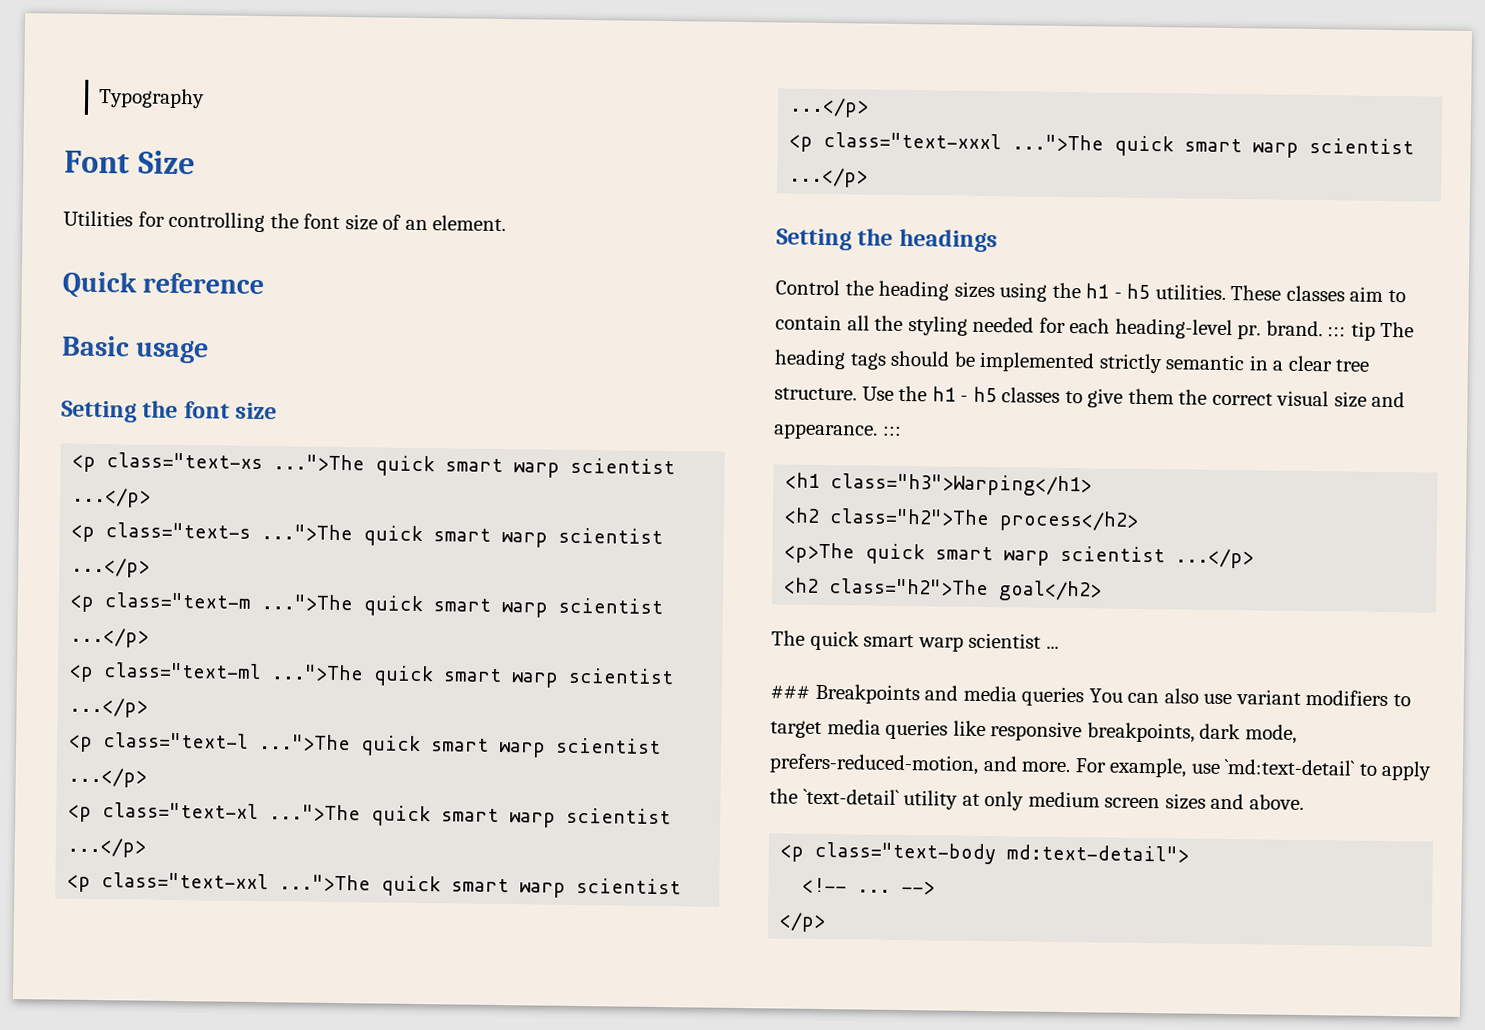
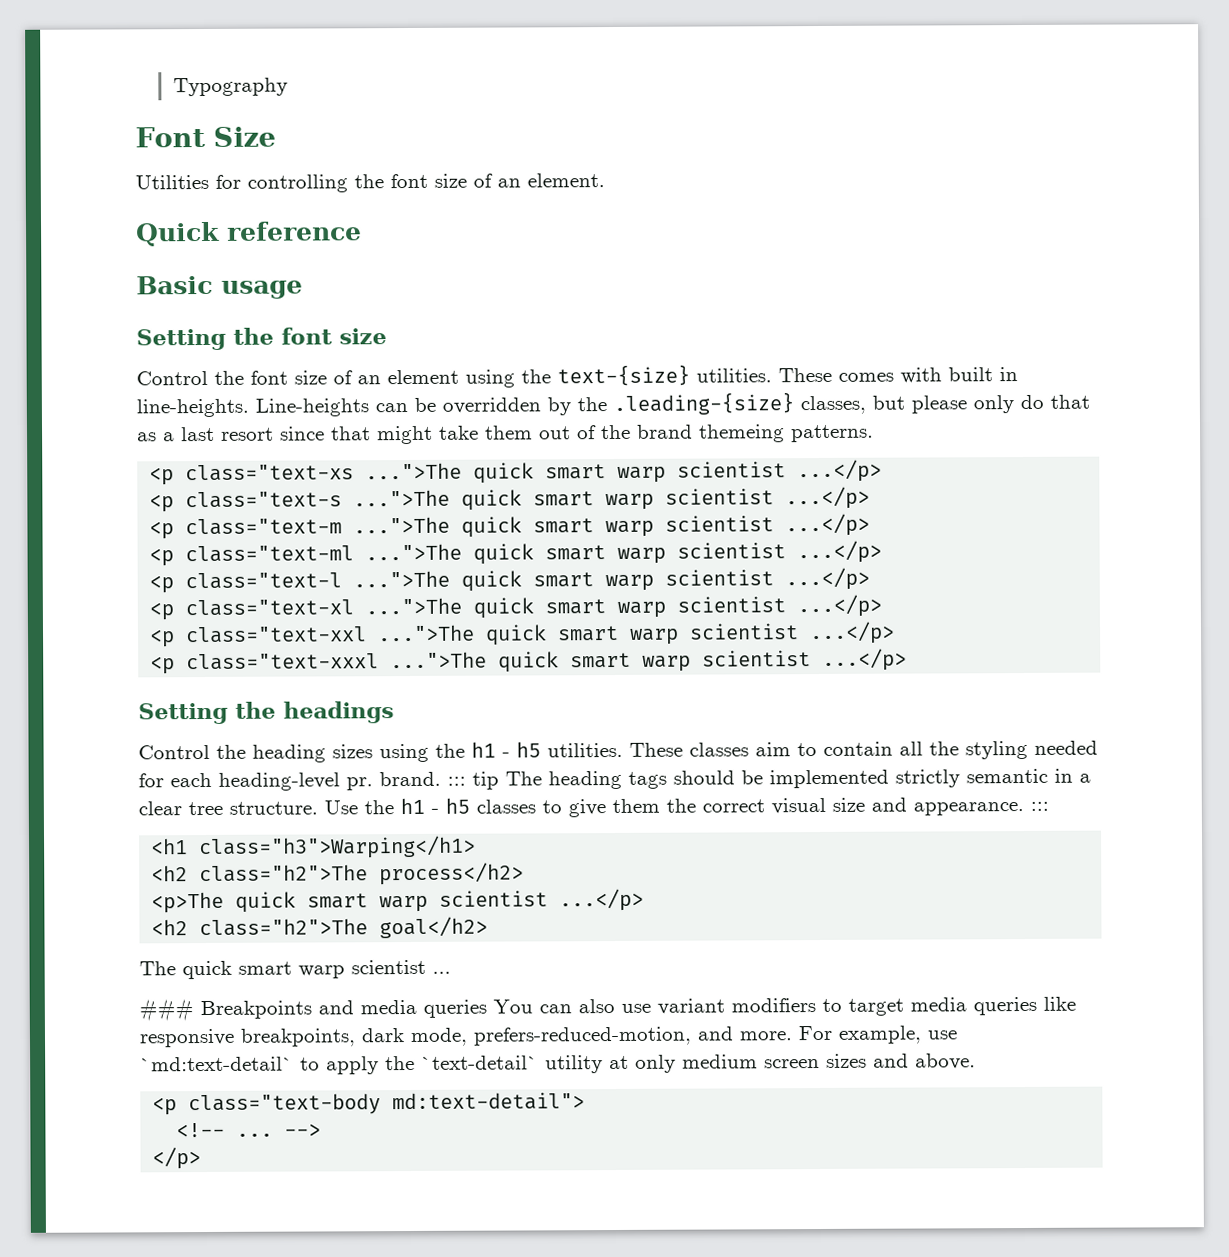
(278, 411) none -> [136,364,1018,388] [136,392,1090,418] [137,424,874,445] // Control the font size of an element using the text-{size} utilities. These comes with built in line-heights. Line-heights can be overridden by the .leading-{size} classes, but please only do that as a last resort since that might take them out of the brand themeing patterns.

